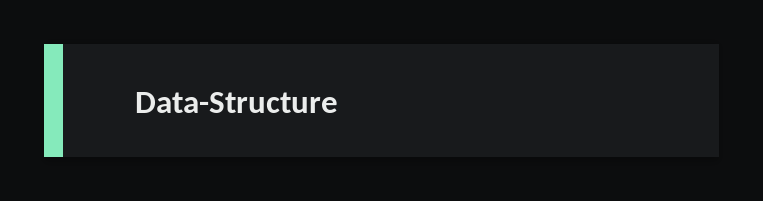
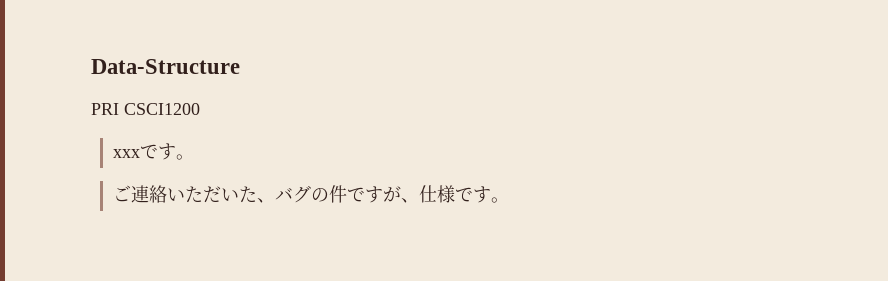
(338, 102) none -> [91,103,200,115] [112,143,194,160] [112,185,509,203] // PRI CSCI1200 // xxxです。 // ご連絡いただいた、バグの件ですが、仕様です。

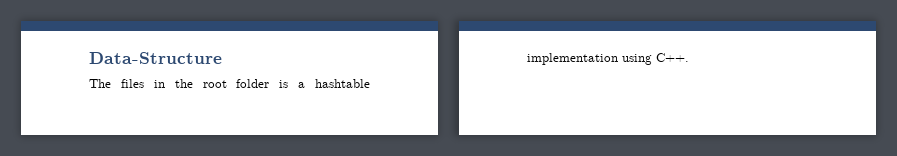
[91,103,200,115] [112,143,194,160] [112,185,509,203] PRI CSCI1200 // xxxです。 // ご連絡いただいた、バグの件ですが、仕様です。 -> [89,79,370,88] [527,53,689,65] The files in the root folder is a hashtable implementation using C++.

